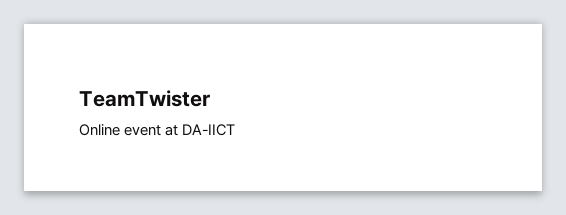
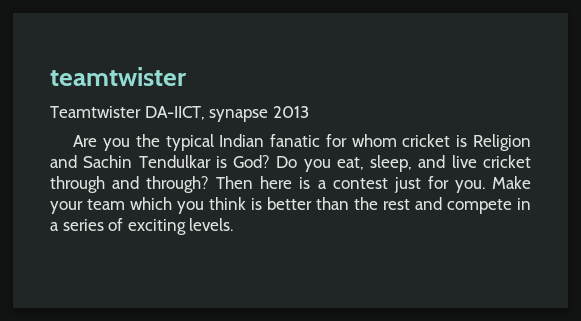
[79,90,210,107] [79,124,236,136] TeamTwister // Online event at DA-IICT -> [50,67,187,86] [50,106,309,122] [73,134,531,151] [50,155,531,172] [50,176,531,193] [50,197,531,214] [50,218,234,235] teamtwister // Teamtwister DA-IICT, synapse 2013 // Are you the typical Indian fanatic for whom cricket is Religion and Sachin Tendulkar is God? Do you eat, sleep, and live cricket through and through? Then here is a contest just for you. Make your team which you think is better than the rest and compete in a series of exciting levels.

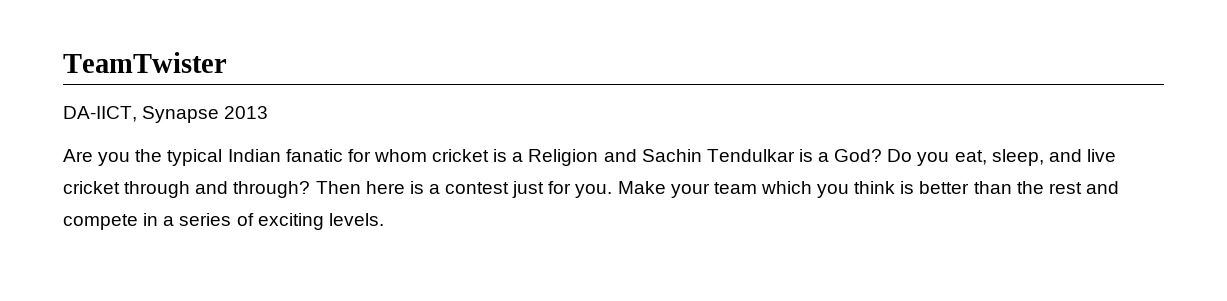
[50,67,187,86] [50,106,269,122] teamtwister // Teamtwister DA-IICT, synapse -> [63,52,227,73] [63,106,220,123] TeamTwister // DA-IICT, Synapse
(468, 141) none -> [512,152,524,162] a
(227, 162) none -> [818,152,830,162] a

